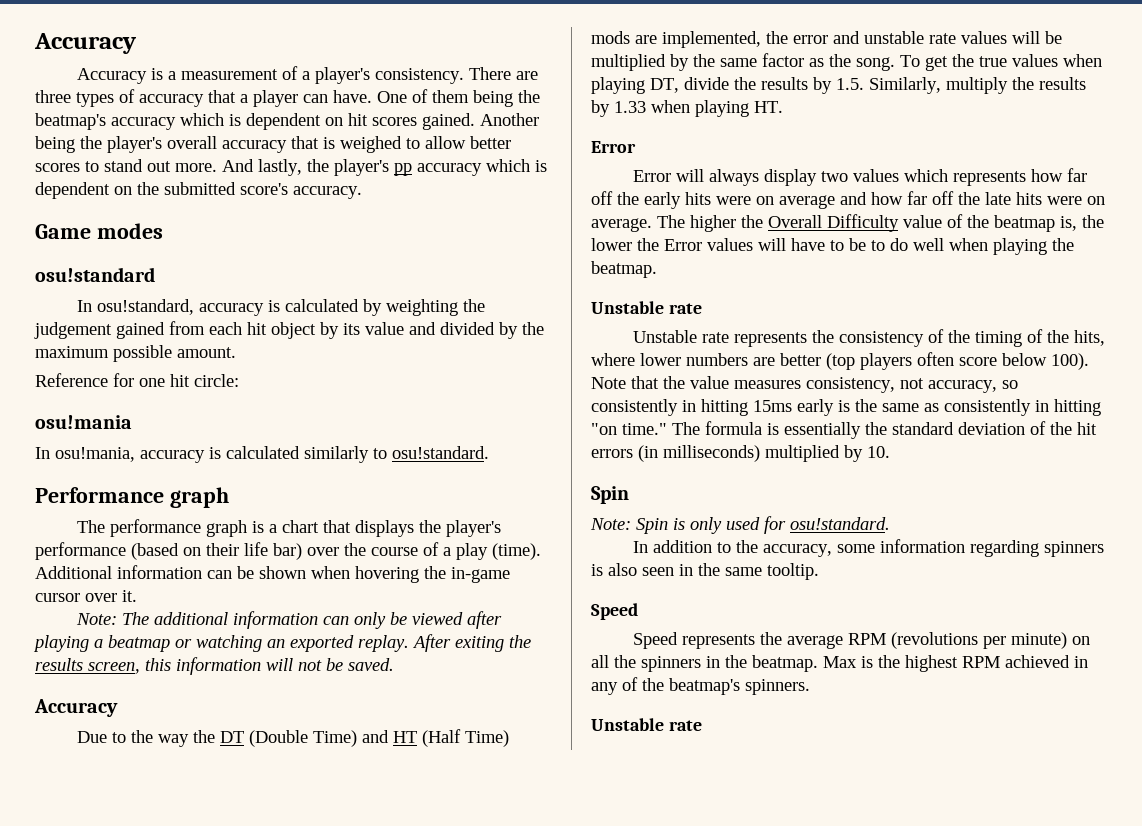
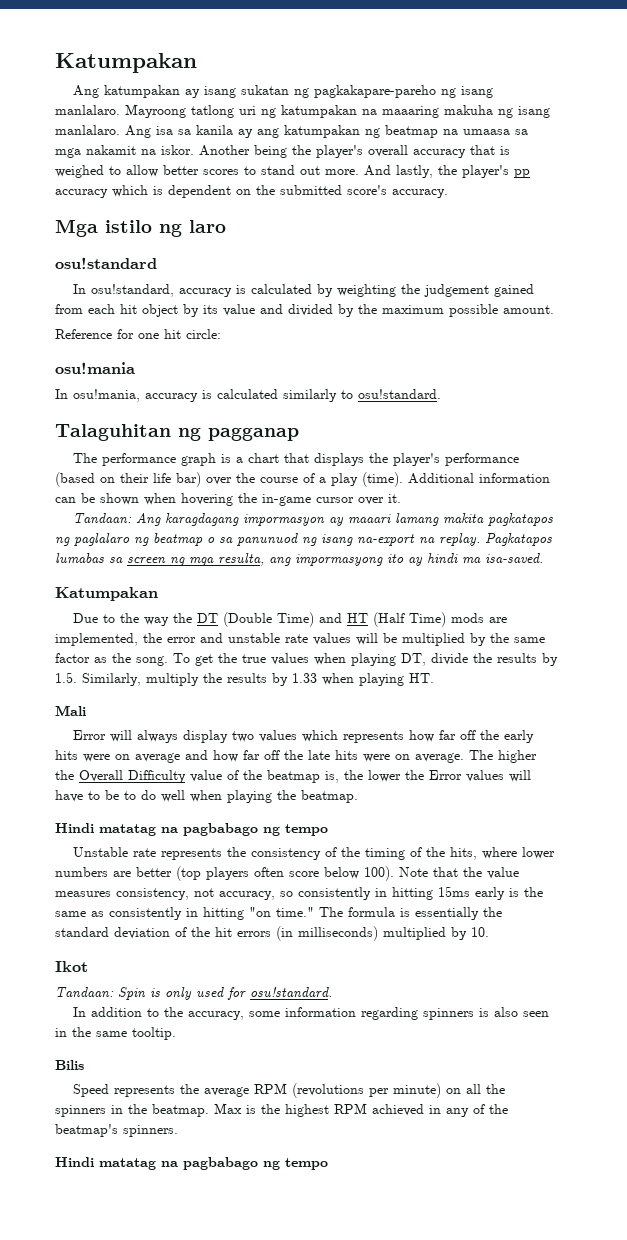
[34,33,137,54] [77,66,539,84] [35,89,540,107] [35,113,475,130] Accuracy // Accuracy is a measurement of a player's consistency. There are three types of accuracy that a player can have. One of them being the beatmap's accuracy which is dependent on hit scores gained. -> [55,53,197,73] [73,85,494,98] [55,104,550,118] [55,125,528,138] [55,145,194,158] Katumpakan // Ang katumpakan ay isang sukatan ng pagkakapare-pareho ng isang manlalaro. Mayroong tatlong uri ng katumpakan na maaaring makuha ng isang manlalaro. Ang isa sa kanila ay ang katumpakan ng beatmap na umaasa sa mga nakamit na iskor.
[35,223,163,239] Game modes -> [55,219,226,237] Mga istilo ng laro
[35,487,229,508] Performance graph -> [55,424,299,441] Talaguhitan ng pagganap
[76,611,503,629] [33,634,531,652] [35,657,394,675] [34,699,118,717] Note: The additional information can only be viewed after playing a beatmap or watching an exported replay. After exiting the results screen, this information will not be saved. // Accuracy -> [73,513,554,526] [55,533,552,546] [55,553,543,566] [55,587,158,601] Tandaan: Ang karagdagang impormasyon ay maaari lamang makita pagkatapos ng paglalaro ng beatmap o sa panunuod ng isang na-export na replay. Pagkatapos lumabas sa screen ng mga resulta, ang impormasyong ito ay hindi ma isa-saved. // Katumpakan
[591,141,636,153] Error -> [55,705,86,716] Mali
[591,301,702,314] Unstable rate -> [55,823,328,836] Hindi matatag na pagbabago ng tempo
[591,486,629,504] [590,518,631,530] Spin // Note: -> [55,961,88,972] [55,987,114,998] Ikot // Tandaan:
[591,603,638,620] Speed -> [55,1060,84,1070] Bilis
[591,718,702,731] Unstable rate -> [55,1157,328,1170] Hindi matatag na pagbabago ng tempo

